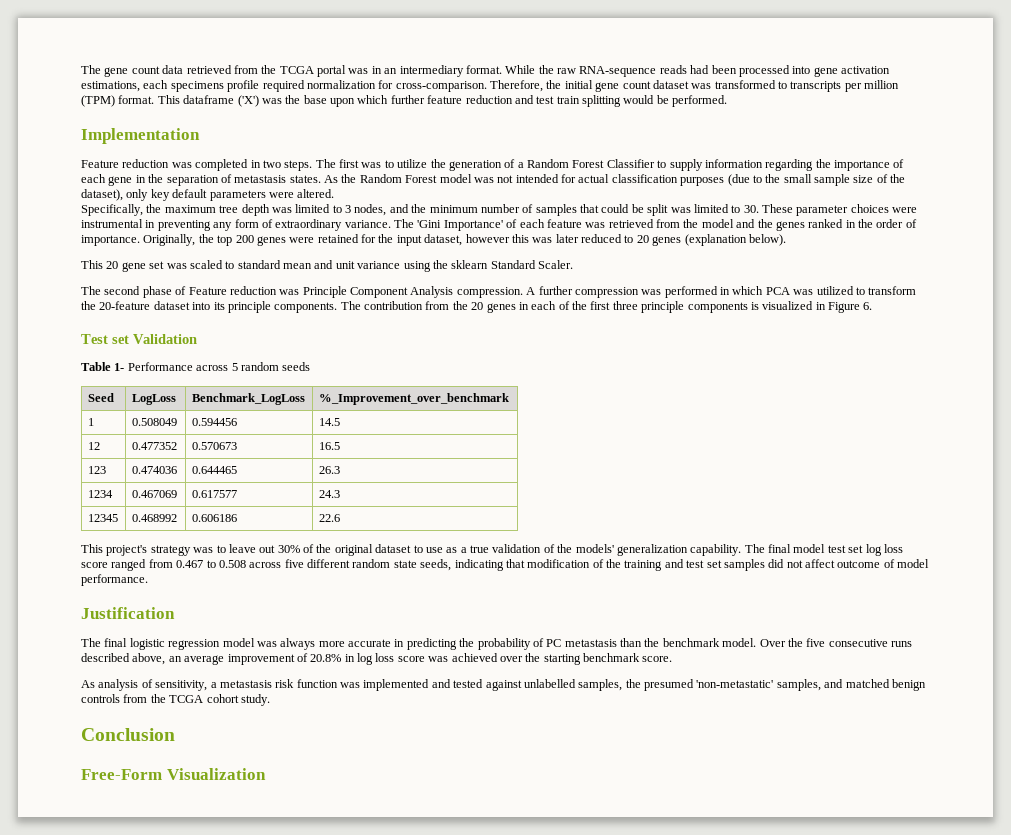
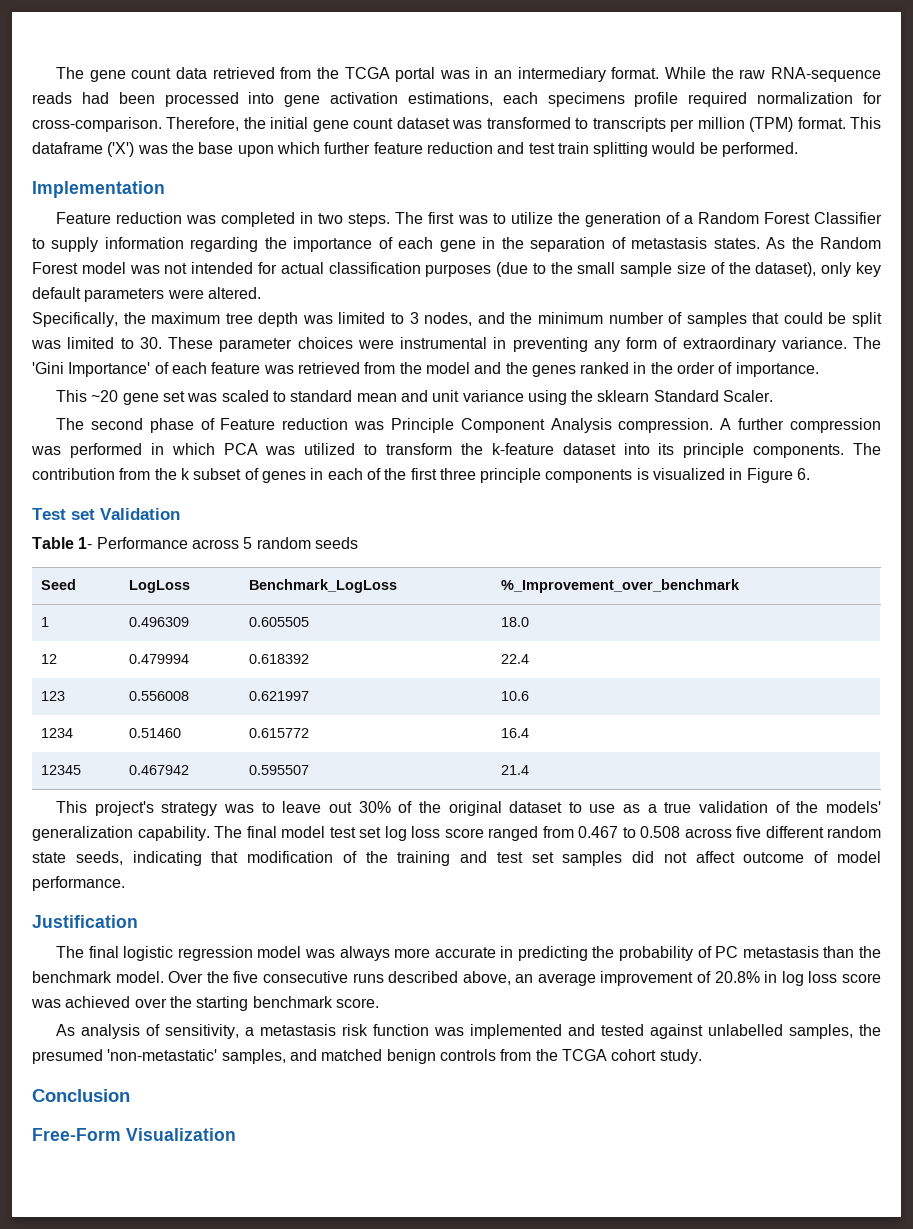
[143,234,786,246] [81,260,119,269] Originally, the top 200 genes were retained for the input dataset, however this was later reduced to 20 genes (explanation below). // This 20 -> [55,390,119,402] // This ~20
[99,301,151,310] 20-feature -> [491,443,554,455] k-feature
[471,302,484,310] 20 -> [180,468,259,480] k subset of
[131,418,177,426] [191,418,237,426] [318,418,340,426] [87,442,100,450] [131,442,177,450] [191,442,237,450] [318,442,340,450] [87,466,106,474] [131,466,177,474] [191,466,237,474] [318,466,340,474] [87,490,113,498] [131,490,177,498] [191,490,237,498] [318,490,340,498] [87,514,118,522] [131,514,177,522] [191,514,237,522] [318,514,340,522] 0.508049 | 0.594456 | 14.5 // 12 | 0.477352 | 0.570673 | 16.5 // 123 | 0.474036 | 0.644465 | 26.3 // 1234 | 0.467069 | 0.617577 | 24.3 // 12345 | 0.468992 | 0.606186 | 22.6 -> [128,617,189,627] [248,617,309,627] [500,617,529,627] [40,654,57,664] [128,654,189,664] [248,654,309,664] [500,654,529,664] [40,691,65,701] [128,691,189,701] [248,691,309,701] [500,691,529,701] [40,728,73,738] [128,728,181,738] [248,728,309,738] [500,728,529,738] [40,765,81,775] [128,765,189,775] [248,765,309,775] [500,765,529,775] 0.496309 | 0.605505 | 18.0 // 12 | 0.479994 | 0.618392 | 22.4 // 123 | 0.556008 | 0.621997 | 10.6 // 1234 | 0.51460 | 0.615772 | 16.4 // 12345 | 0.467942 | 0.595507 | 21.4

